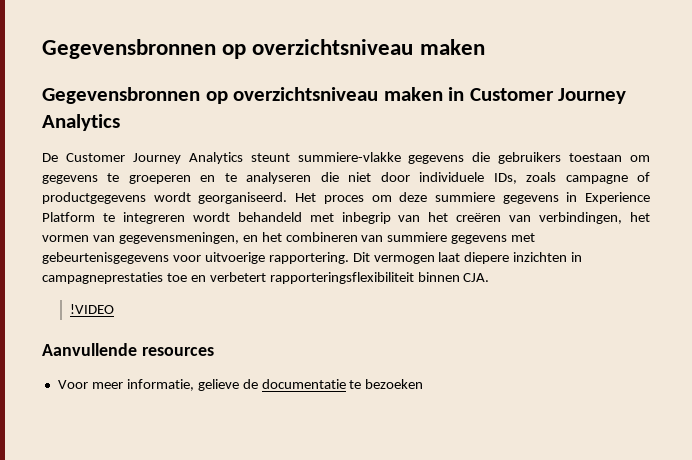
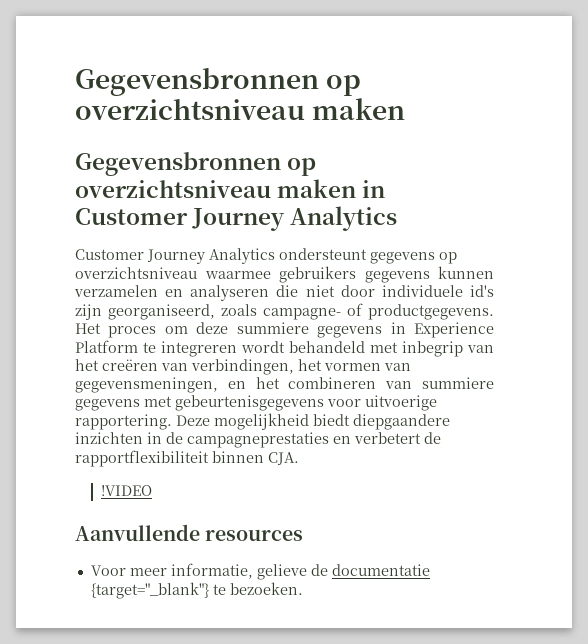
[42,152,650,164] [42,173,237,184] De Customer Journey Analytics steunt summiere-vlakke gegevens die gebruikers toestaan om gegevens te groeperen en te -> [75,248,457,264] [75,266,494,283] [74,285,184,297] Customer Journey Analytics ondersteunt gegevens op overzichtsniveau waarmee gebruikers gegevens kunnen verzamelen en
[493,172,650,184] [42,192,288,204] IDs, zoals campagne of productgegevens wordt georganiseerd. -> [470,285,495,297] [75,303,494,320] id's zijn georganiseerd, zoals campagne- of productgegevens.
[352,252,583,264] [42,272,414,284] Dit vermogen laat diepere inzichten in campagneprestaties toe en verbetert rapporteringsflexibiliteit -> [176,413,450,430] [75,432,441,448] [75,450,209,467] Deze mogelijkheid biedt diepgaandere inzichten in de campagneprestaties en verbetert de rapportflexibiliteit
[349,379,424,389] te bezoeken -> [90,582,303,599] {target="_blank"} te bezoeken.

